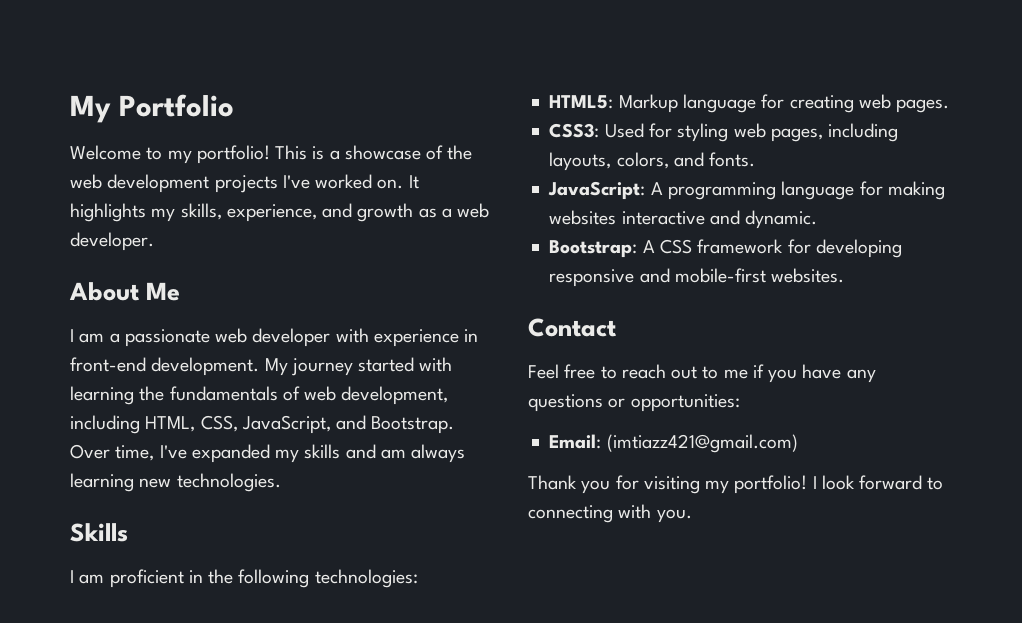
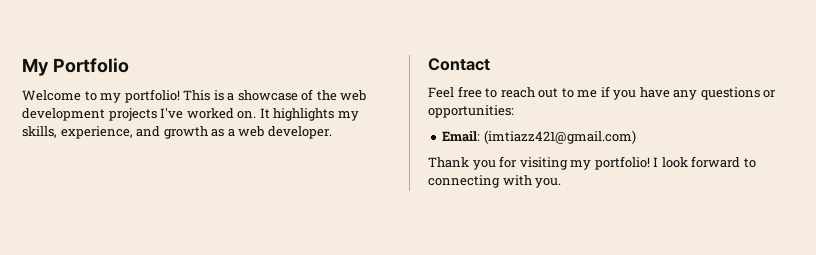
[69,282,181,301] [70,328,479,347] [70,357,453,376] [70,386,449,405] [70,415,455,434] [70,444,466,463] [70,473,281,492] [70,523,128,542] [70,569,418,588] [549,94,950,113] [549,123,899,142] [549,152,756,171] [548,181,945,200] [549,210,818,229] [549,239,902,258] [549,268,845,287] // About Me // I am a passionate web developer with experience in front-end development. My journey started with learning the fundamentals of web development, including HTML, CSS, JavaScript, and Bootstrap. Over time, I've expanded my skills and am always learning new technologies. // Skills // I am proficient in the following technologies: // HTML5: Markup language for creating web pages. // CSS3: Used for styling web pages, including layouts, colors, and fonts. // JavaScript: A programming language for making websites interactive and dynamic. // Bootstrap: A CSS framework for developing responsive and mobile-first websites. -> (332, 132) none

